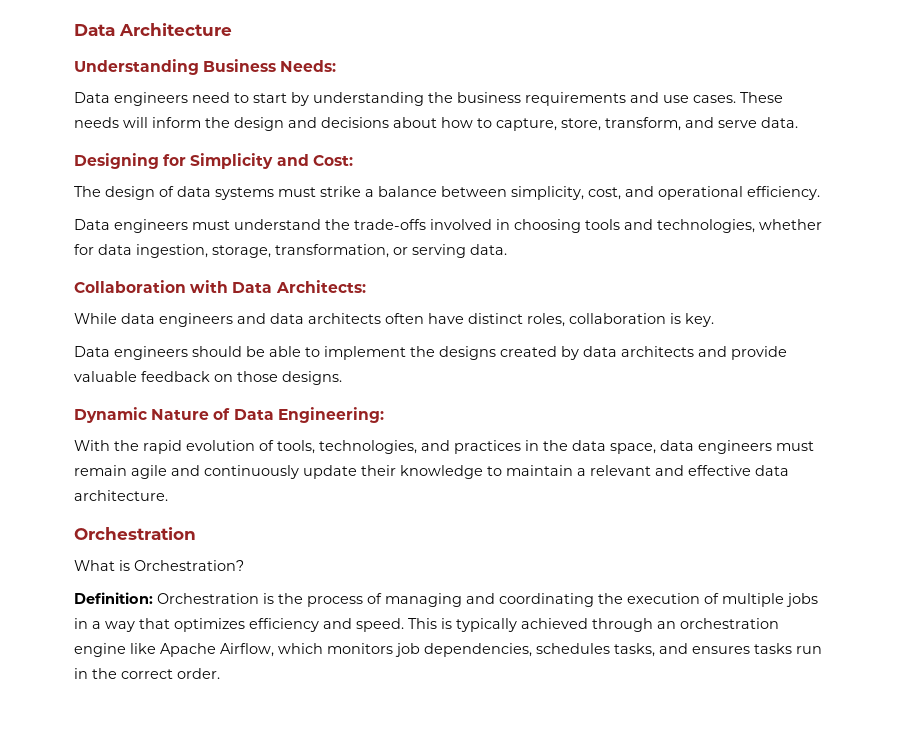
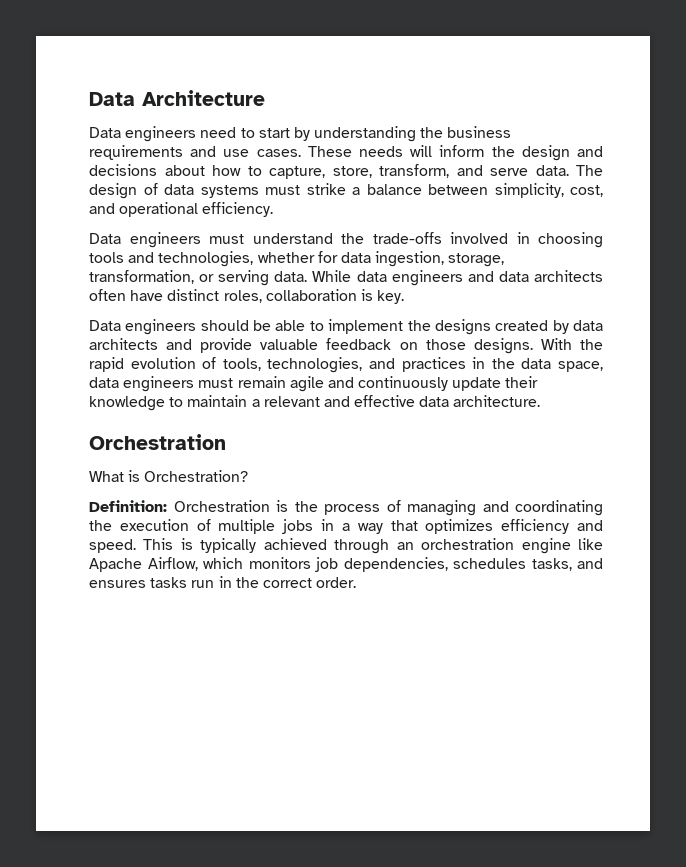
[74,59,337,75] // Understanding Business Needs: -> (265, 98) none
[74,153,353,169] // Designing for Simplicity and Cost: // -> (569, 170) none
[74,280,366,293] // Collaboration with Data Architects: // -> (308, 276) none
[74,407,384,423] // Dynamic Nature of Data Engineering: // -> (533, 346) none

